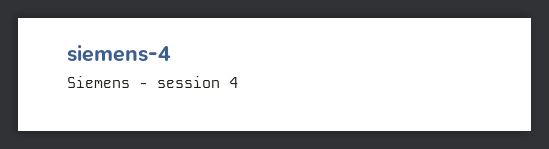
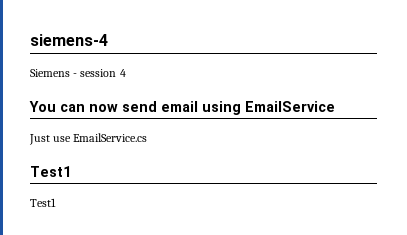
(238, 82) none -> [29,101,335,115] [29,133,148,145] [30,166,71,177] [30,198,56,207] // You can now send email using EmailService // Just use EmailService.cs // Test1 // Test1

